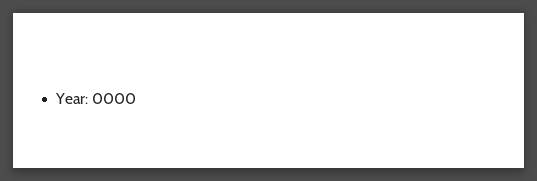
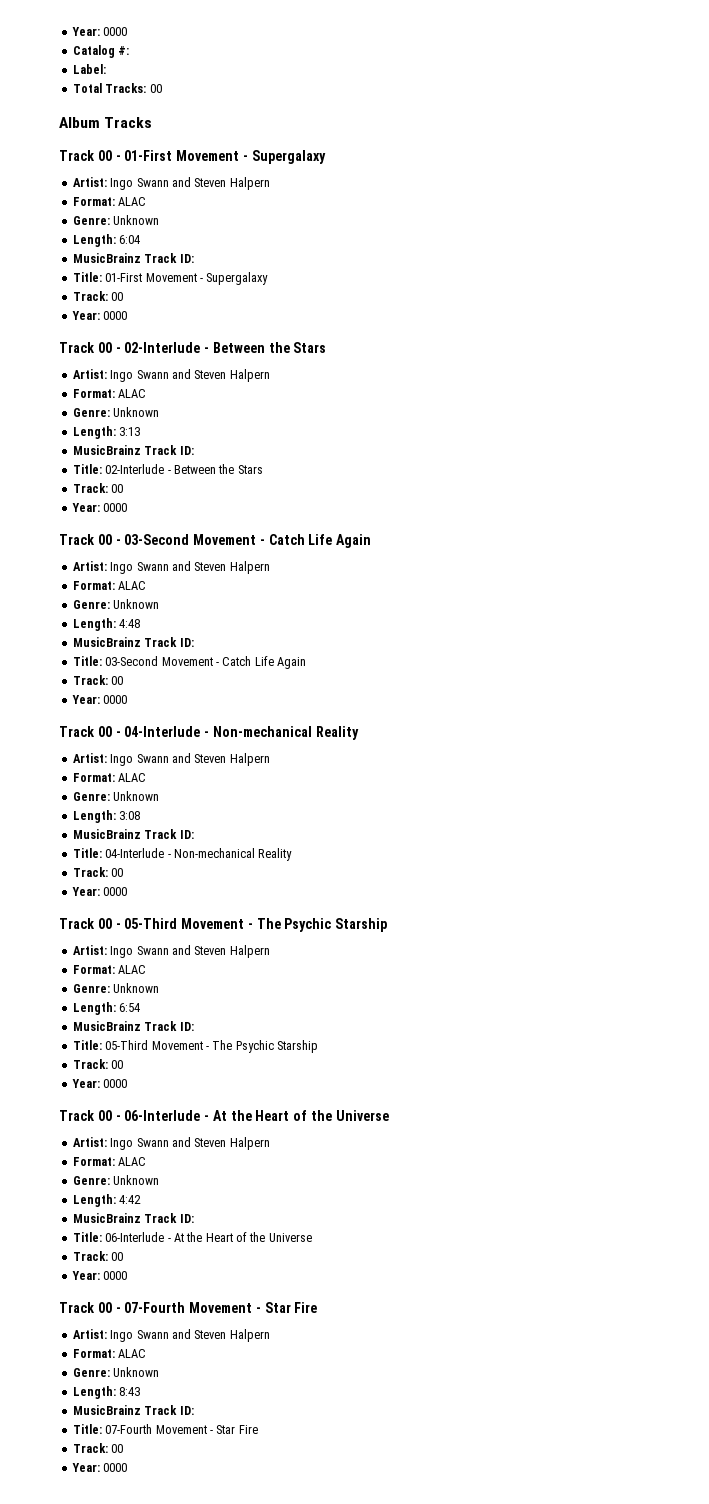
[55,93,137,104] Year: 0000 -> [71,27,128,36] [72,45,130,58] [72,64,106,74] [72,83,162,93] [59,117,153,128] [59,150,326,164] [72,177,270,190] [72,197,147,206] [72,215,160,225] [72,234,141,247] [72,253,194,263] [72,272,269,285] [72,291,124,301] [71,311,128,320] [59,342,327,353] [72,369,270,382] [72,389,147,398] [72,407,160,417] [72,426,141,439] [72,445,194,455] [72,464,263,474] [72,483,124,493] [71,503,128,512] [59,534,372,548] [72,561,270,574] [72,581,147,590] [72,599,160,609] [72,618,141,631] [72,637,194,647] [72,656,306,669] [72,675,124,685] [71,695,128,704] [59,726,359,740] [72,753,270,766] [72,773,147,782] [72,791,160,801] [72,810,141,823] [72,829,194,839] [72,848,293,861] [72,867,124,877] [71,887,128,896] [59,918,388,932] [72,945,270,958] [72,965,147,974] [72,983,160,993] [72,1002,141,1015] [72,1021,194,1031] [72,1040,318,1053] [72,1059,124,1069] [71,1079,128,1088] [59,1110,389,1121] [72,1137,270,1150] [72,1157,147,1166] [72,1175,160,1185] [72,1194,142,1207] [72,1213,194,1223] [72,1232,312,1242] [72,1251,124,1261] [71,1271,128,1280] [59,1302,318,1313] [72,1329,270,1342] [72,1349,147,1358] [72,1367,160,1377] [72,1386,141,1399] [72,1405,194,1415] [72,1424,258,1434] [72,1443,124,1453] [71,1463,128,1472] Year: 0000 // Catalog #: // Label: // Total Tracks: 00 // Album Tracks // Track 00 - 01-First Movement - Supergalaxy // Artist: Ingo Swann and Steven Halpern // Format: ALAC // Genre: Unknown // Length: 6:04 // MusicBrainz Track ID: // Title: 01-First Movement - Supergalaxy // Track: 00 // Year: 0000 // Track 00 - 02-Interlude - Between the Stars // Artist: Ingo Swann and Steven Halpern // Format: ALAC // Genre: Unknown // Length: 3:13 // MusicBrainz Track ID: // Title: 02-Interlude - Between the Stars // Track: 00 // Year: 0000 // Track 00 - 03-Second Movement - Catch Life Again // Artist: Ingo Swann and Steven Halpern // Format: ALAC // Genre: Unknown // Length: 4:48 // MusicBrainz Track ID: // Title: 03-Second Movement - Catch Life Again // Track: 00 // Year: 0000 // Track 00 - 04-Interlude - Non-mechanical Reality // Artist: Ingo Swann and Steven Halpern // Format: ALAC // Genre: Unknown // Length: 3:08 // MusicBrainz Track ID: // Title: 04-Interlude - Non-mechanical Reality // Track: 00 // Year: 0000 // Track 00 - 05-Third Movement - The Psychic Starship // Artist: Ingo Swann and Steven Halpern // Format: ALAC // Genre: Unknown // Length: 6:54 // MusicBrainz Track ID: // Title: 05-Third Movement - The Psychic Starship // Track: 00 // Year: 0000 // Track 00 - 06-Interlude - At the Heart of the Universe // Artist: Ingo Swann and Steven Halpern // Format: ALAC // Genre: Unknown // Length: 4:42 // MusicBrainz Track ID: // Title: 06-Interlude - At the Heart of the Universe // Track: 00 // Year: 0000 // Track 00 - 07-Fourth Movement - Star Fire // Artist: Ingo Swann and Steven Halpern // Format: ALAC // Genre: Unknown // Length: 8:43 // MusicBrainz Track ID: // Title: 07-Fourth Movement - Star Fire // Track: 00 // Year: 0000

